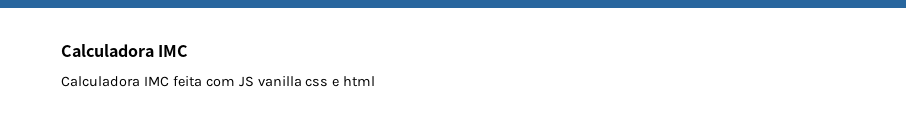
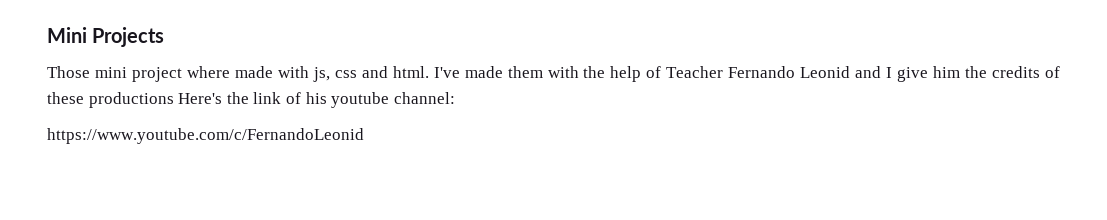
[61,44,189,57] [61,76,376,87] Calculadora IMC // Calculadora IMC feita com JS vanilla css e html -> [47,27,165,47] [47,66,1060,82] [47,92,455,108] [47,128,364,144] Mini Projects // Those mini project where made with js, css and html. I've made them with the help of Teacher Fernando Leonid and I give him the credits of these productions Here's the link of his youtube channel: // https://www.youtube.com/c/FernandoLeonid

